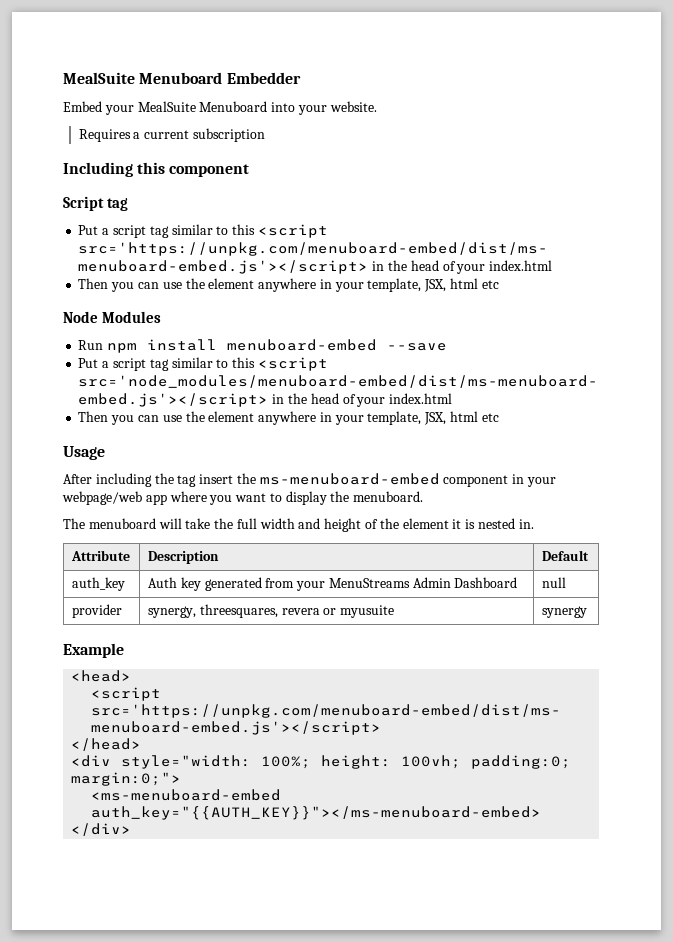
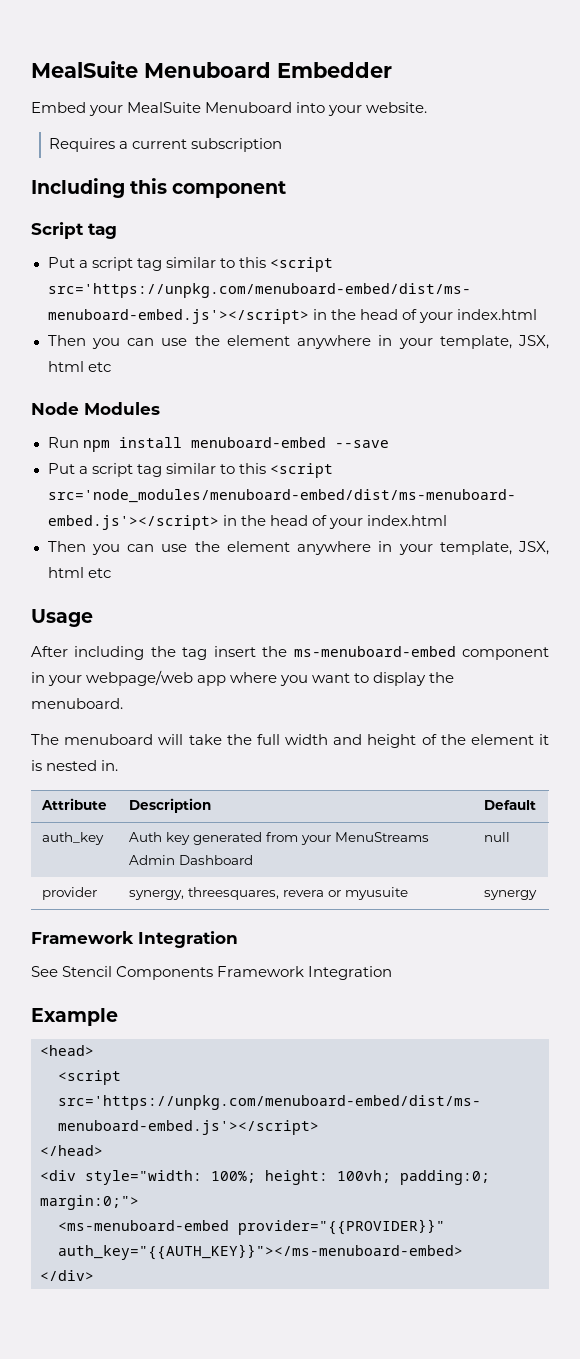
(587, 612) none -> [31,931,238,948] [31,966,393,980] // Framework Integration // See Stencil Components Framework Integration
(282, 795) none -> [238,1219,445,1235] provider="{{PROVIDER}}"

